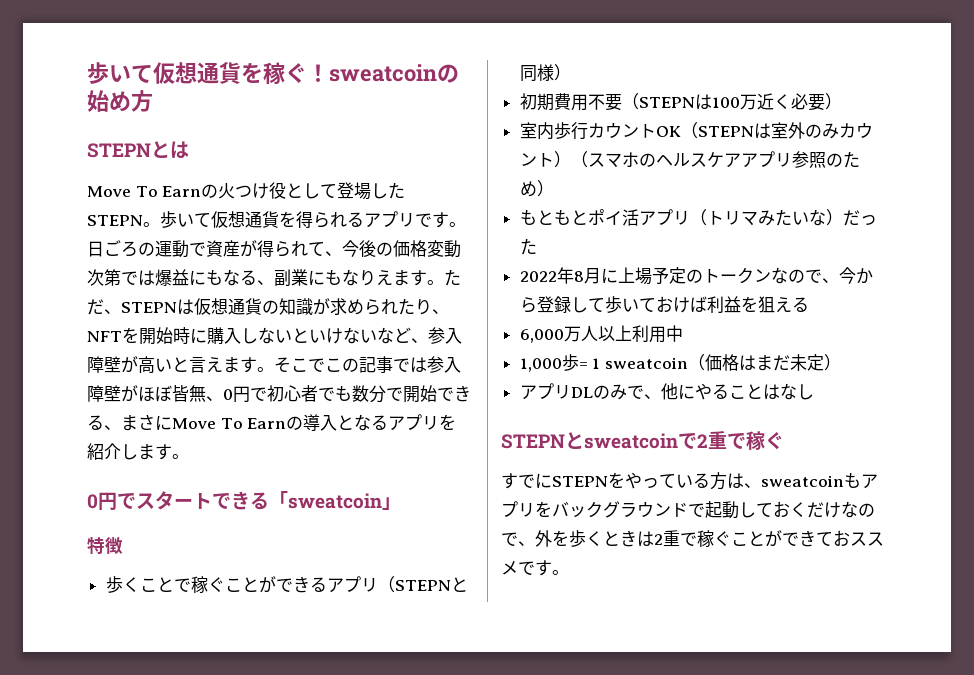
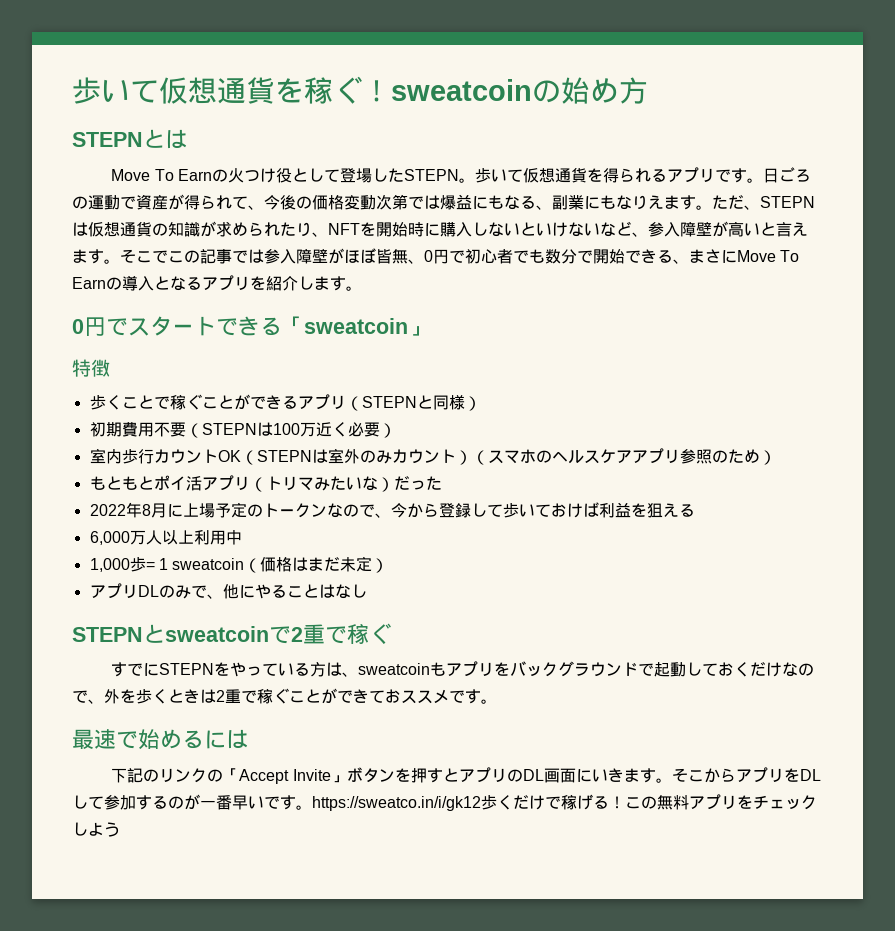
(569, 572) none -> [72,729,248,750] [111,767,821,784] [72,794,817,811] [72,822,120,837] // 最速で始めるには // 下記のリンクの「Accept Invite」ボタンを押すとアプリのDL画面にいきます。そこからアプリをDLして参加するのが一番早いです。https://sweatco.in/i/gk12歩くだけで稼げる！この無料アプリをチェックしよう

